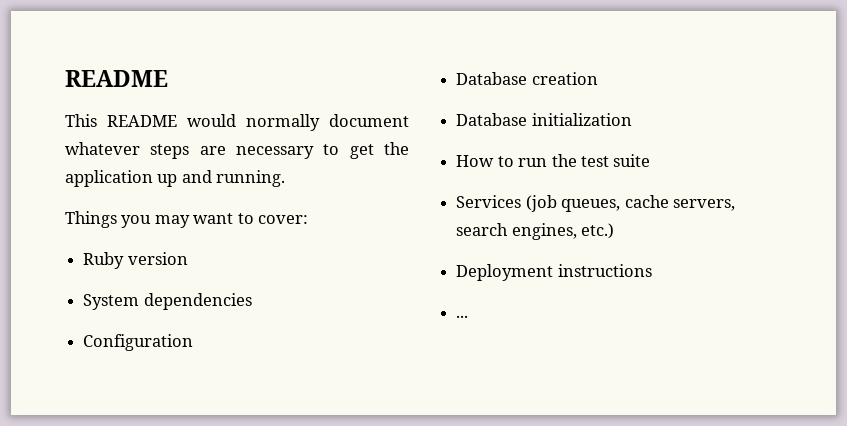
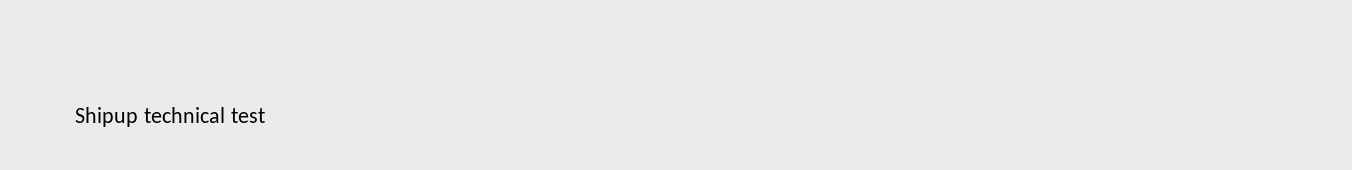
[65,70,168,87] [65,114,409,131] [65,142,409,159] [65,170,286,187] [65,211,309,228] [83,252,188,269] [83,293,252,310] [83,334,194,351] [456,72,598,85] [456,113,632,126] [456,154,651,167] [456,195,735,212] [456,223,615,240] [456,264,652,281] [456,315,469,318] README // This README would normally document whatever steps are necessary to get the application up and running. // Things you may want to cover: // Ruby version // System dependencies // Configuration // Database creation // Database initialization // How to run the test suite // Services (job queues, cache servers, search engines, etc.) // Deployment instructions // ... -> [75,107,265,127] Shipup technical test

